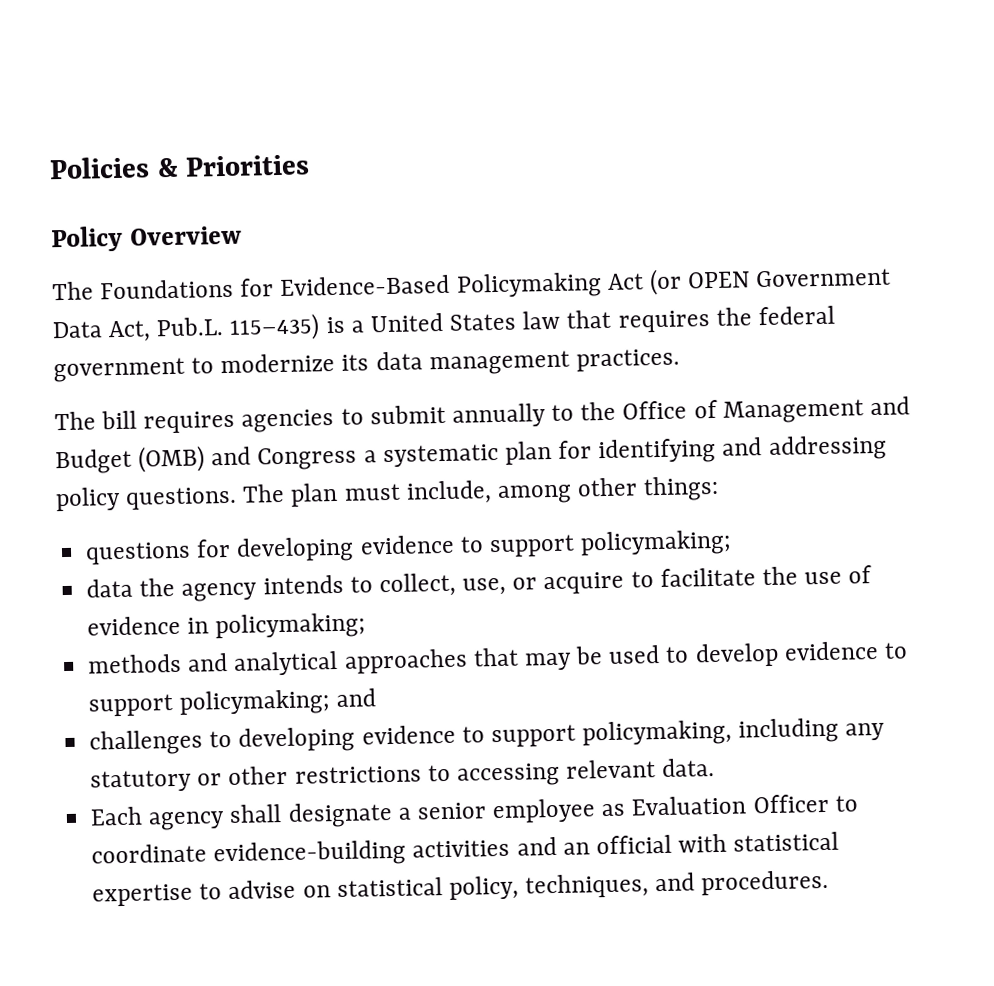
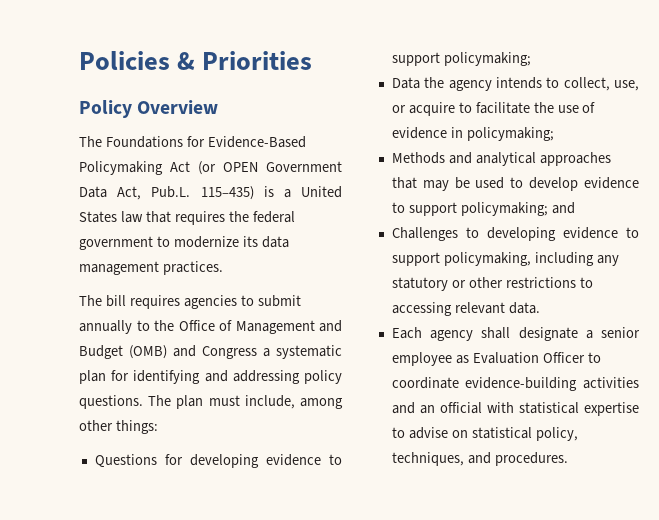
[85,541,192,565] questions -> [94,454,157,468] Questions
[86,578,134,598] data -> [391,77,420,89] Data
[87,653,183,674] methods -> [391,152,445,164] Methods
[89,729,204,756] challenges -> [391,227,458,241] Challenges

